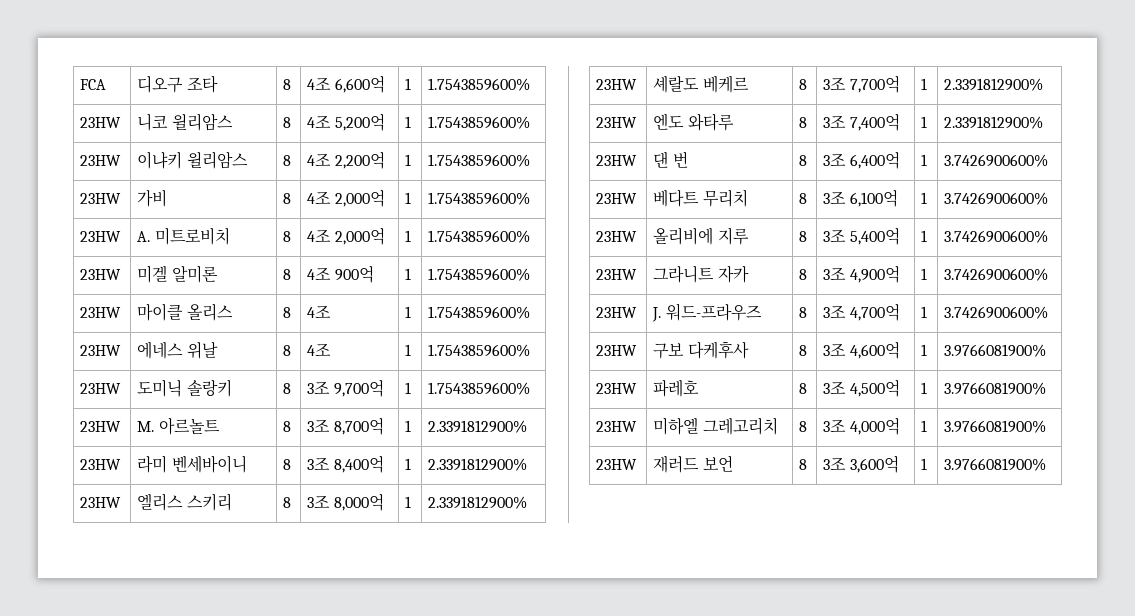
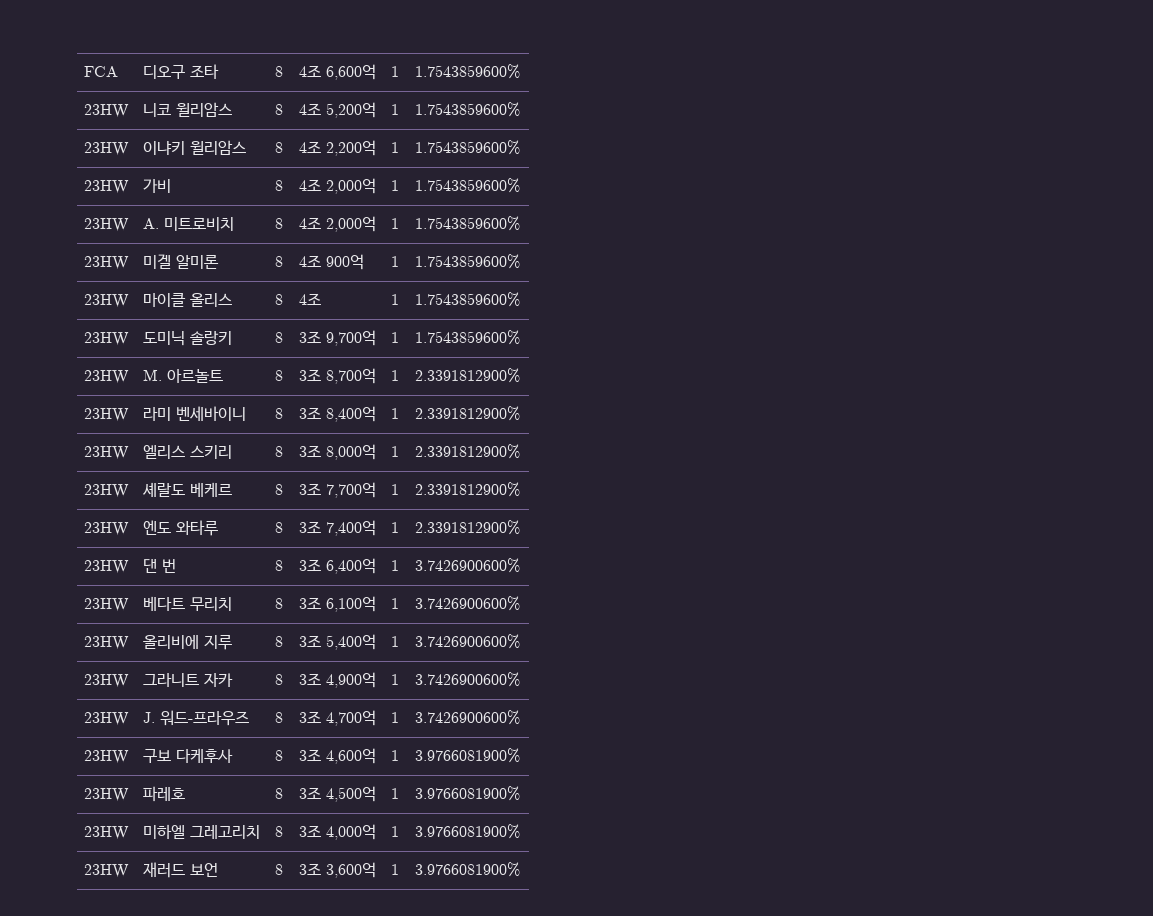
[80,345,122,356] [137,341,218,359] [283,345,292,356] [307,343,332,357] [405,344,412,356] [428,344,531,357] // 23HW | 에네스 위날 | 8 | 4조 | 1 | 1.7543859600% -> (521, 299) none

